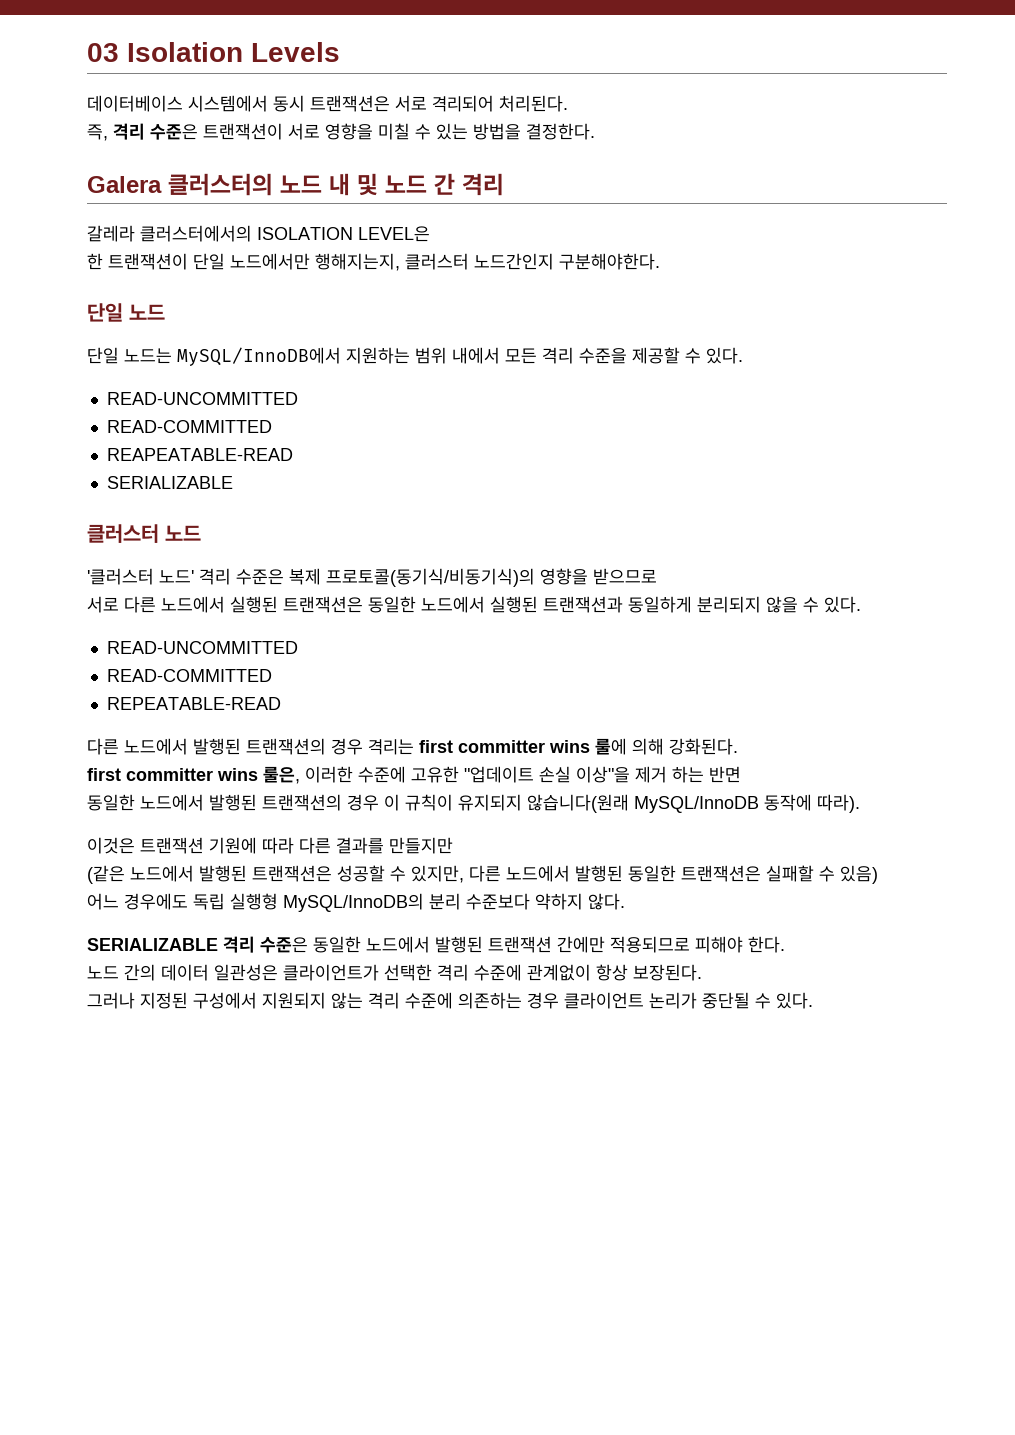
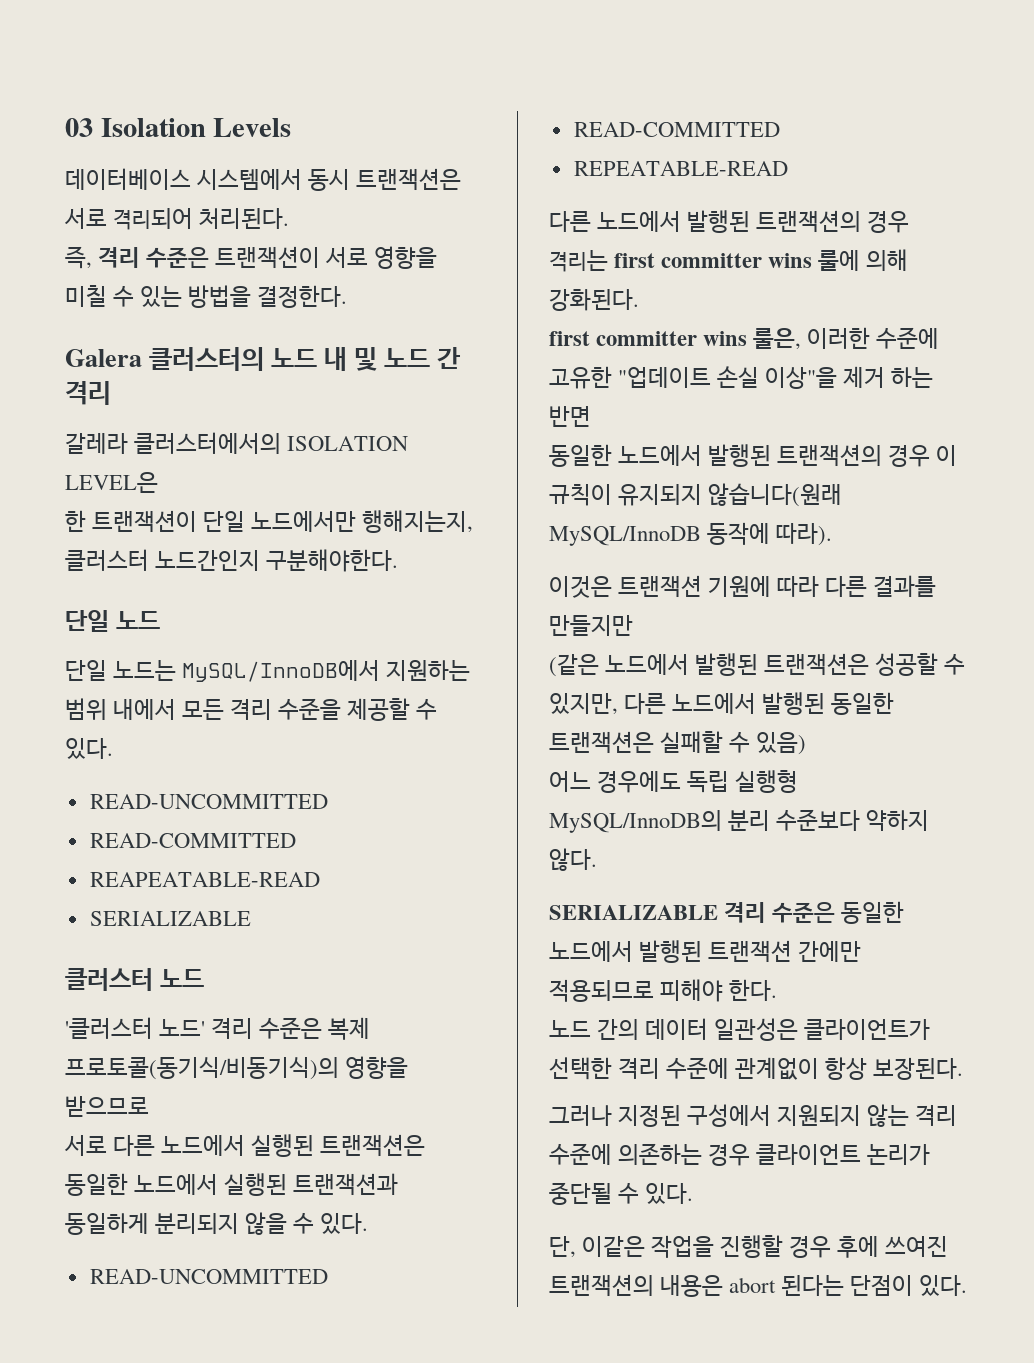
(813, 1000) none -> [549,1235,949,1258] [549,1274,968,1297] // 단, 이같은 작업을 진행할 경우 후에 쓰여진 트랜잭션의 내용은 abort 된다는 단점이 있다.

